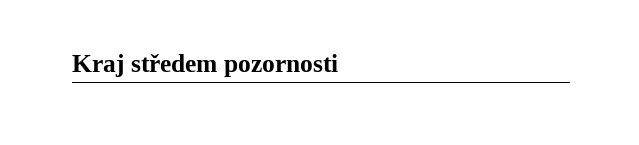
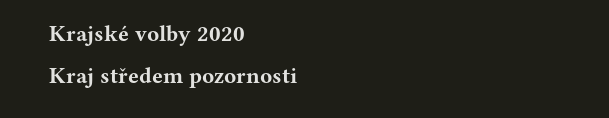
(72, 65) none -> [49,25,246,46] Krajské volby 2020 //

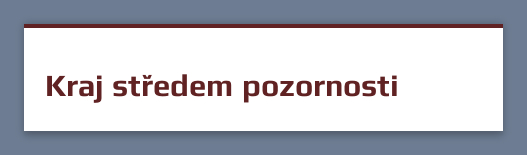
[49,25,246,46] Krajské volby 2020 // -> (45, 89) none

